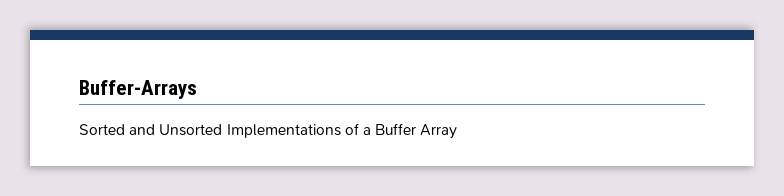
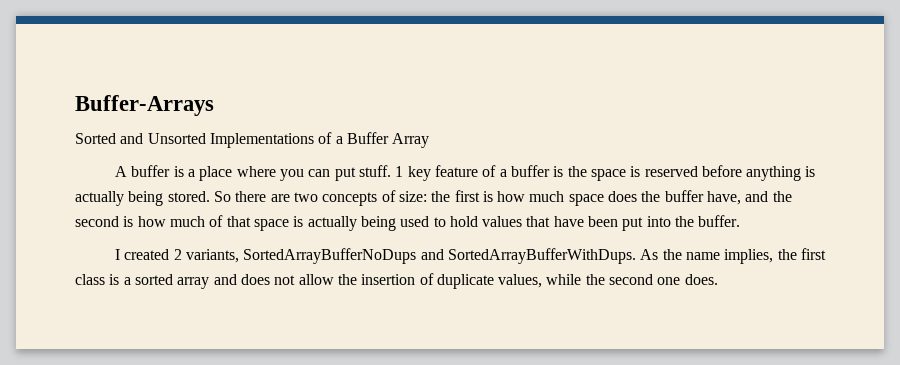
(458, 131) none -> [115,165,816,181] [75,190,792,206] [75,215,741,231] [115,248,826,264] [75,273,718,289] // A buffer is a place where you can put stuff. 1 key feature of a buffer is the space is reserved before anything is actually being stored. So there are two concepts of size: the first is how much space does the buffer have, and the second is how much of that space is actually being used to hold values that have been put into the buffer. // I created 2 variants, SortedArrayBufferNoDups and SortedArrayBufferWithDups. As the name implies, the first class is a sorted array and does not allow the insertion of duplicate values, while the second one does.

